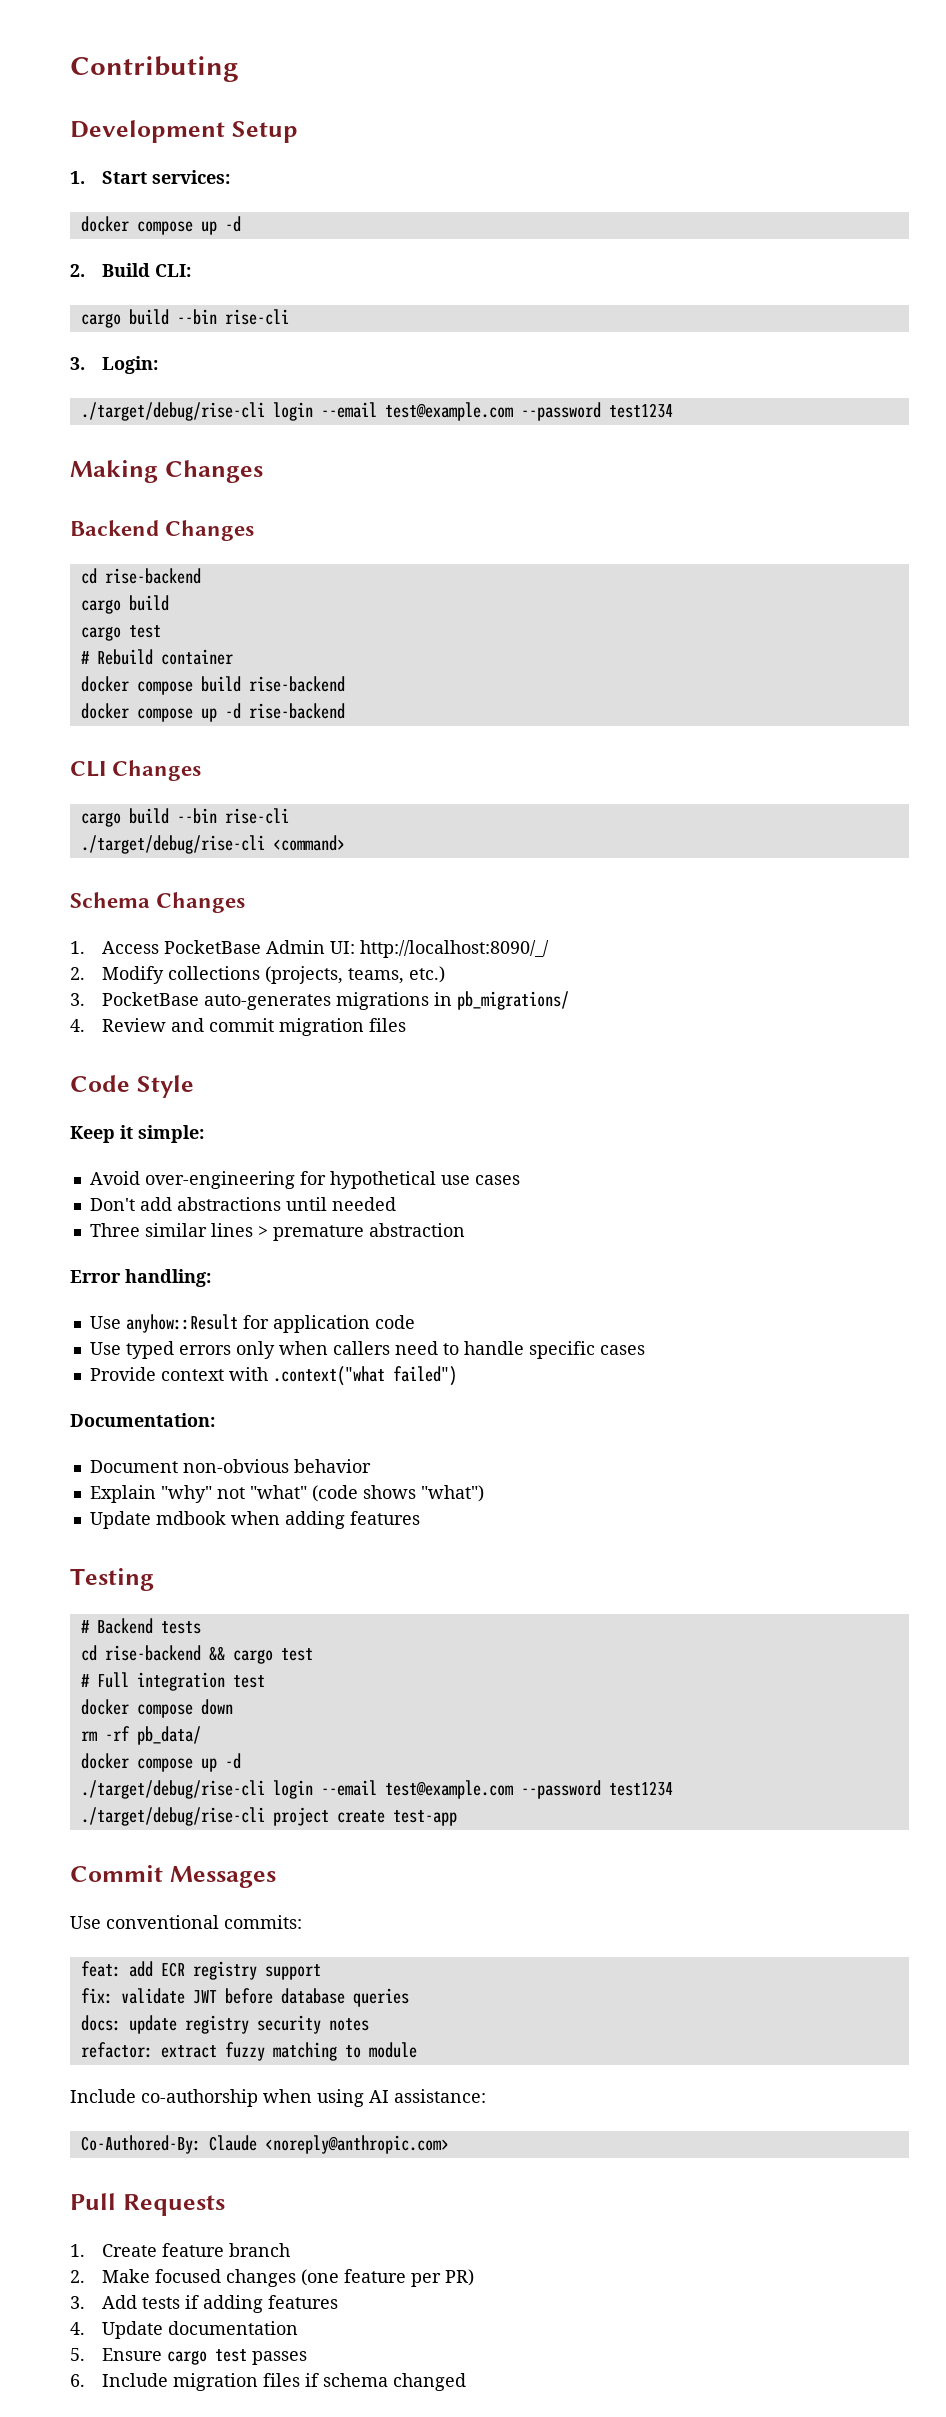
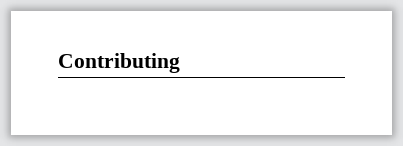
[70,120,298,143] [70,170,231,184] [80,216,241,235] [70,263,192,277] [80,309,289,328] [70,356,159,374] [80,402,673,421] [70,460,263,483] [70,520,255,541] [80,568,201,584] [80,595,169,614] [80,625,161,641] [80,649,233,665] [80,676,345,695] [80,703,345,722] [70,760,202,781] [80,808,289,827] [80,835,345,854] [70,892,246,913] [70,940,550,958] [70,966,446,984] [70,991,570,1010] [70,1018,407,1036] [70,1075,194,1098] [70,1125,204,1143] [89,1171,520,1189] [89,1197,396,1211] [89,1223,465,1241] [70,1269,211,1287] [89,1314,415,1333] [89,1341,645,1359] [89,1366,457,1386] [70,1413,215,1427] [89,1459,371,1473] [89,1485,484,1503] [89,1511,420,1529] [70,1568,154,1591] [80,1618,201,1634] [80,1645,313,1664] [80,1672,265,1691] [80,1699,233,1718] [80,1726,201,1745] [80,1753,241,1772] [80,1780,673,1799] [80,1807,457,1826] [70,1865,276,1888] [70,1915,302,1929] [80,1961,321,1980] [80,1988,409,2007] [80,2015,369,2034] [80,2042,417,2061] [70,2089,486,2107] [80,2135,449,2154] [70,2193,225,2216] [70,2243,291,2257] [70,2269,475,2287] [70,2295,339,2313] [70,2321,299,2339] [70,2348,308,2365] [70,2373,467,2391] // Development Setup // 1. Start services: // docker compose up -d // 2. Build CLI: // cargo build --bin rise-cli // 3. Login: // ./target/debug/rise-cli login --email test@example.com --password test1234 // Making Changes // Backend Changes // cd rise-backend // cargo build // cargo test // # Rebuild container // docker compose build rise-backend // docker compose up -d rise-backend // CLI Changes // cargo build --bin rise-cli // ./target/debug/rise-cli <command> // Schema Changes // 1. Access PocketBase Admin UI: http://localhost:8090/_/ // 2. Modify collections (projects, teams, etc.) // 3. PocketBase auto-generates migrations in pb_migrations/ // 4. Review and commit migration files // Code Style // Keep it simple: // Avoid over-engineering for hypothetical use cases // Don't add abstractions until needed // Three similar lines > premature abstraction // Error handling: // Use anyhow::Result for application code // Use typed errors only when callers need to handle specific cases // Provide context with .context("what failed") // Documentation: // Document non-obvious behavior // Explain "why" not "what" (code shows "what") // Update mdbook when adding features // Testing // # Backend tests // cd rise-backend && cargo test // # Full integration test // docker compose down // rm -rf pb_data/ // docker compose up -d // ./target/debug/rise-cli login --email test@example.com --password test1234 // ./target/debug/rise-cli project create test-app // Commit Messages // Use conventional commits: // feat: add ECR registry support // fix: validate JWT before database queries // docs: update registry security notes // refactor: extract fuzzy matching to module // Include co-authorship when using AI assistance: // Co-Authored-By: Claude <noreply@anthropic.com> // Pull Requests // 1. Create feature branch // 2. Make focused changes (one feature per PR) // 3. Add tests if adding features // 4. Update documentation // 5. Ensure cargo test passes // 6. Include migration files if schema changed -> (180, 63) none

